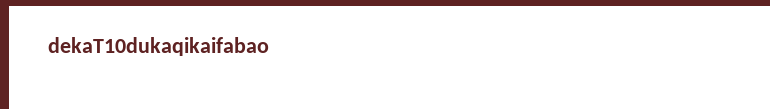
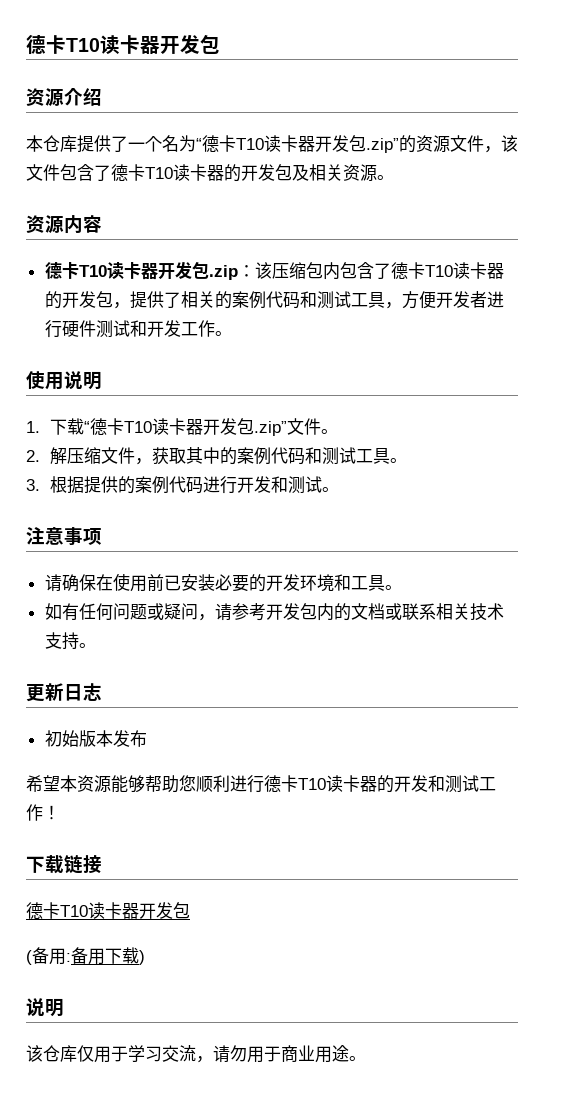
[48,37,269,56] dekaT10dukaqikaifabao -> [26,34,220,55] [26,88,102,106] [26,135,518,153] [26,164,394,182] [26,215,102,234] [44,261,504,280] [44,291,504,309] [44,320,232,338] [26,371,102,390] [26,418,339,436] [26,447,408,465] [26,476,340,494] [26,527,102,545] [44,573,402,592] [44,603,504,621] [44,632,96,650] [26,683,102,702] [44,730,147,747] [26,775,496,793] [26,804,60,821] [26,855,102,874] [26,902,190,919] [26,947,145,965] [26,998,64,1017] [26,1045,366,1063] 德卡T10读卡器开发包 // 资源介绍 // 本仓库提供了一个名为“德卡T10读卡器开发包.zip”的资源文件，该文件包含了德卡T10读卡器的开发包及相关资源。 // 资源内容 // 德卡T10读卡器开发包.zip：该压缩包内包含了德卡T10读卡器的开发包，提供了相关的案例代码和测试工具，方便开发者进行硬件测试和开发工作。 // 使用说明 // 1.下载“德卡T10读卡器开发包.zip”文件。 // 2.解压缩文件，获取其中的案例代码和测试工具。 // 3.根据提供的案例代码进行开发和测试。 // 注意事项 // 请确保在使用前已安装必要的开发环境和工具。 // 如有任何问题或疑问，请参考开发包内的文档或联系相关技术支持。 // 更新日志 // 初始版本发布 // 希望本资源能够帮助您顺利进行德卡T10读卡器的开发和测试工作！ // 下载链接 // 德卡T10读卡器开发包 // (备用:备用下载) // 说明 // 该仓库仅用于学习交流，请勿用于商业用途。

